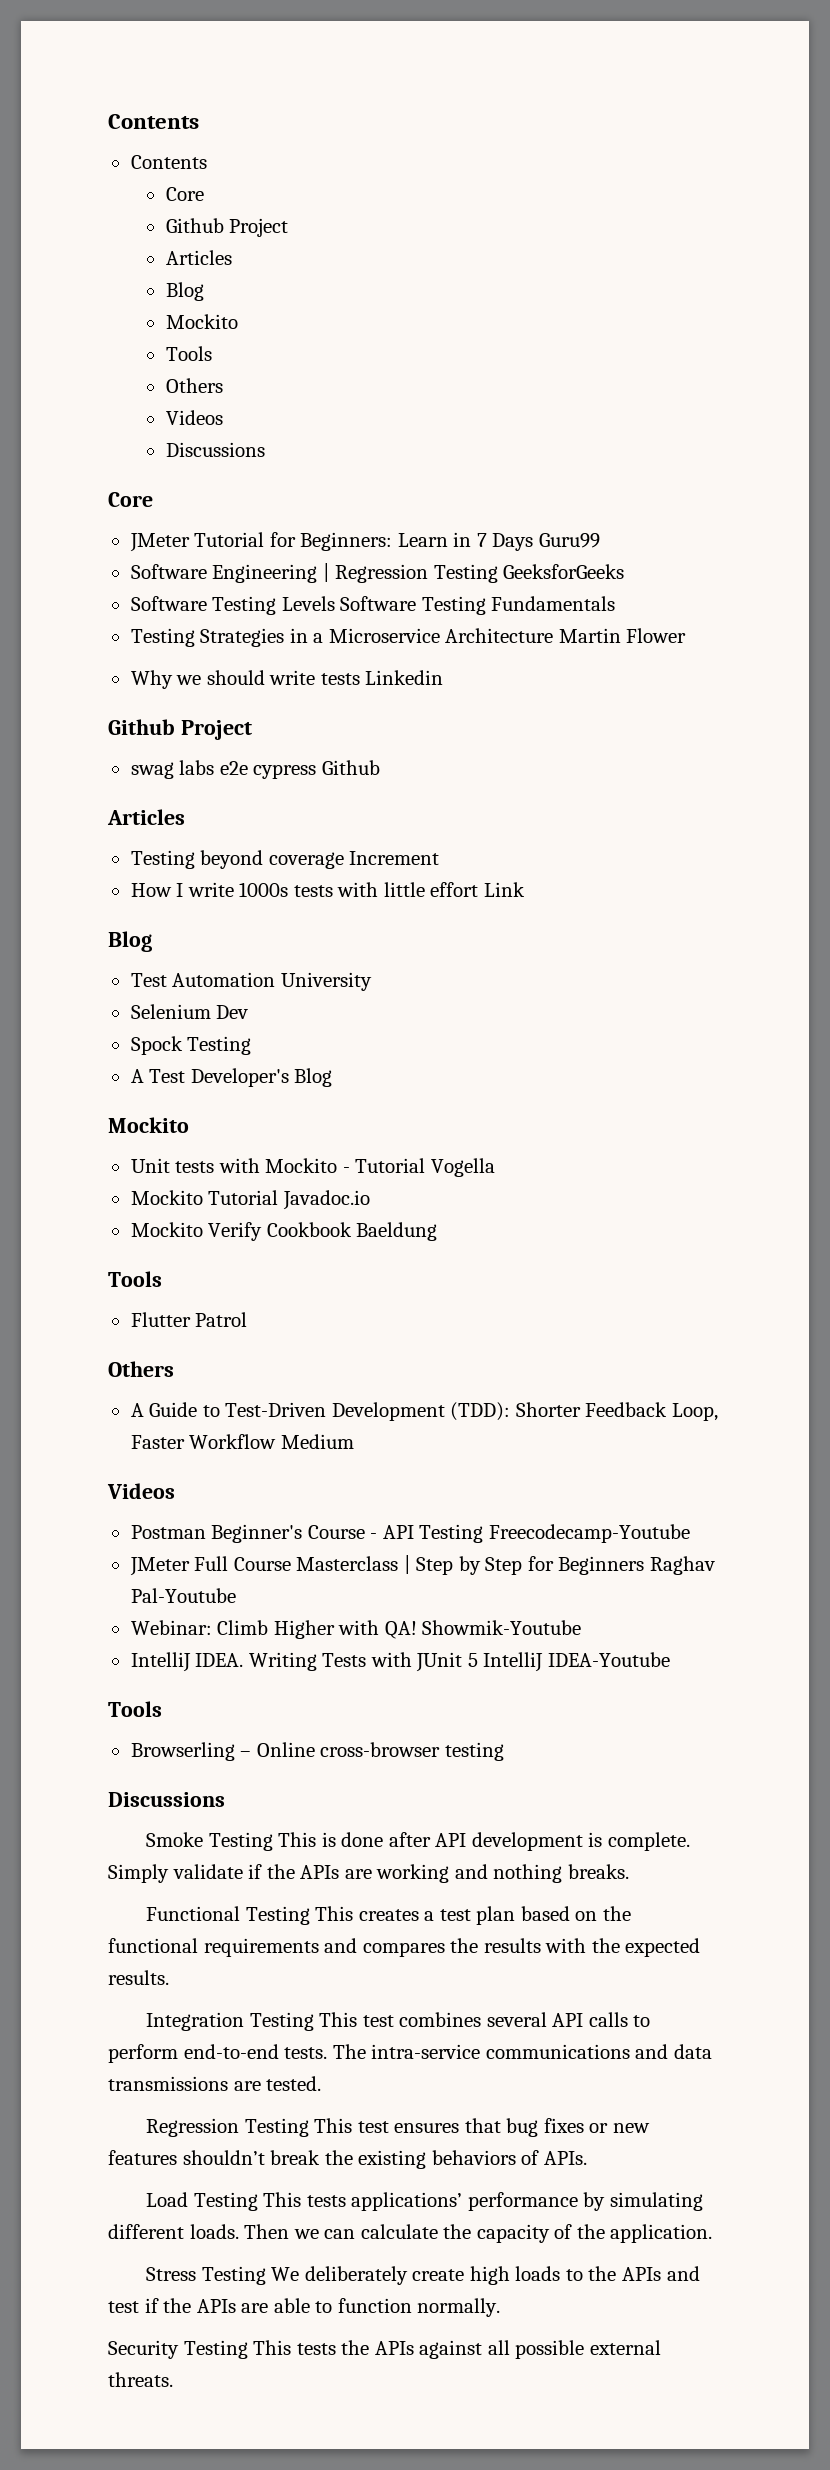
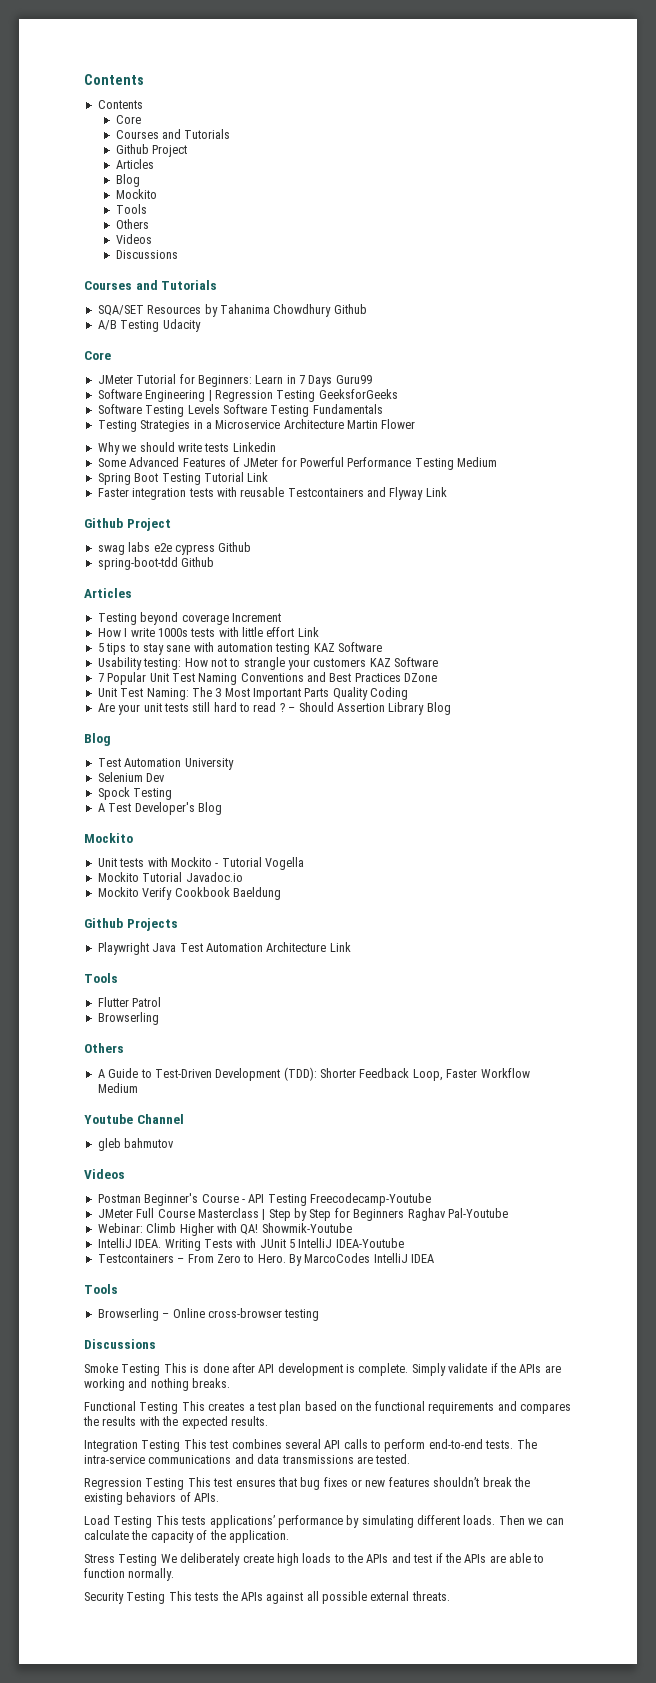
(204, 194) none -> [115,129,231,139] // Courses and Tutorials
(265, 449) none -> [84,280,218,290] [97,304,367,317] [97,319,201,332] // Courses and Tutorials // SQA/SET Resources by Tahanima Chowdhury Github // A/B Testing Udacity
(444, 677) none -> [97,457,498,470] [97,472,269,485] [97,487,447,500] // Some Advanced Features of JMeter for Powerful Performance Testing Medium // Spring Boot Testing Tutorial Link // Faster integration tests with reusable Testcontainers and Flyway Link
(380, 767) none -> [97,557,215,570] // spring-boot-tdd Github
(525, 889) none -> [97,642,383,655] [97,657,439,670] [97,672,438,685] [97,687,409,700] [97,702,451,715] // 5 tips to stay sane with automation testing KAZ Software // Usability testing: How not to strangle your customers KAZ Software // 7 Popular Unit Test Naming Conventions and Best Practices DZone // Unit Test Naming: The 3 Most Important Parts Quality Coding // Are your unit tests still hard to read ? – Should Assertion Library Blog
(438, 1231) none -> [84,918,178,931] [97,942,351,955] // Github Projects // Playwright Java Test Automation Architecture Link
(248, 1319) none -> [97,1012,159,1025] // Browserling
(354, 1441) none -> [84,1114,184,1124] [97,1138,175,1151] // Youtube Channel // gleb bahmutov
(670, 1659) none -> [97,1253,435,1266] // Testcontainers – From Zero to Hero. By MarcoCodes IntelliJ IDEA

